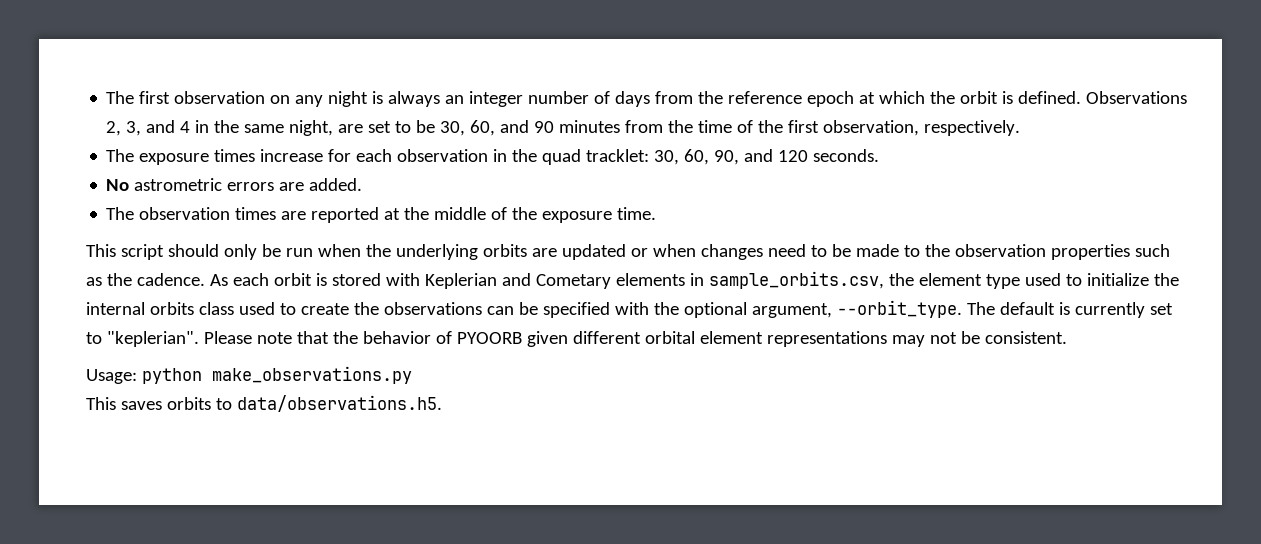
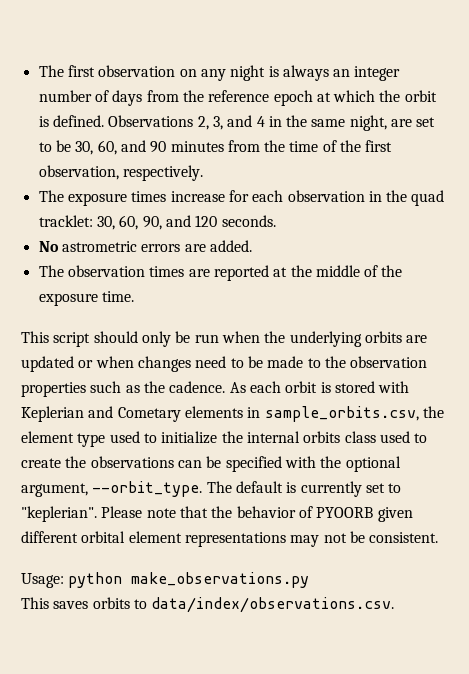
[236,395,442,412] data/observations.h5. -> [151,597,395,613] data/index/observations.csv.

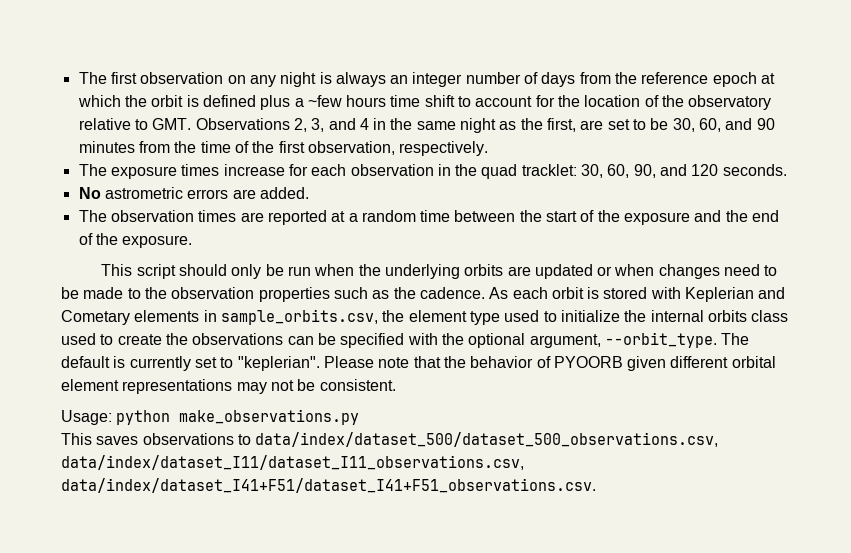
[52,115,104,127] defined. -> [202,95,772,110] [78,118,192,130] defined plus a ~few hours time shift to account for the location of the observatory relative to GMT.
[349,115,387,131] night, -> [460,118,577,133] night as the first,
[290,265,403,277] [38,291,134,306] the middle of the exposure time. -> [348,210,780,225] [78,233,193,248] a random time between the start of the exposure and the end of the exposure.
[92,597,395,613] orbits to data/index/observations.csv. -> [142,432,719,447] [61,455,524,470] [61,478,596,493] observations to data/index/dataset_500/dataset_500_observations.csv, data/index/dataset_I11/dataset_I11_observations.csv, data/index/dataset_I41+F51/dataset_I41+F51_observations.csv.

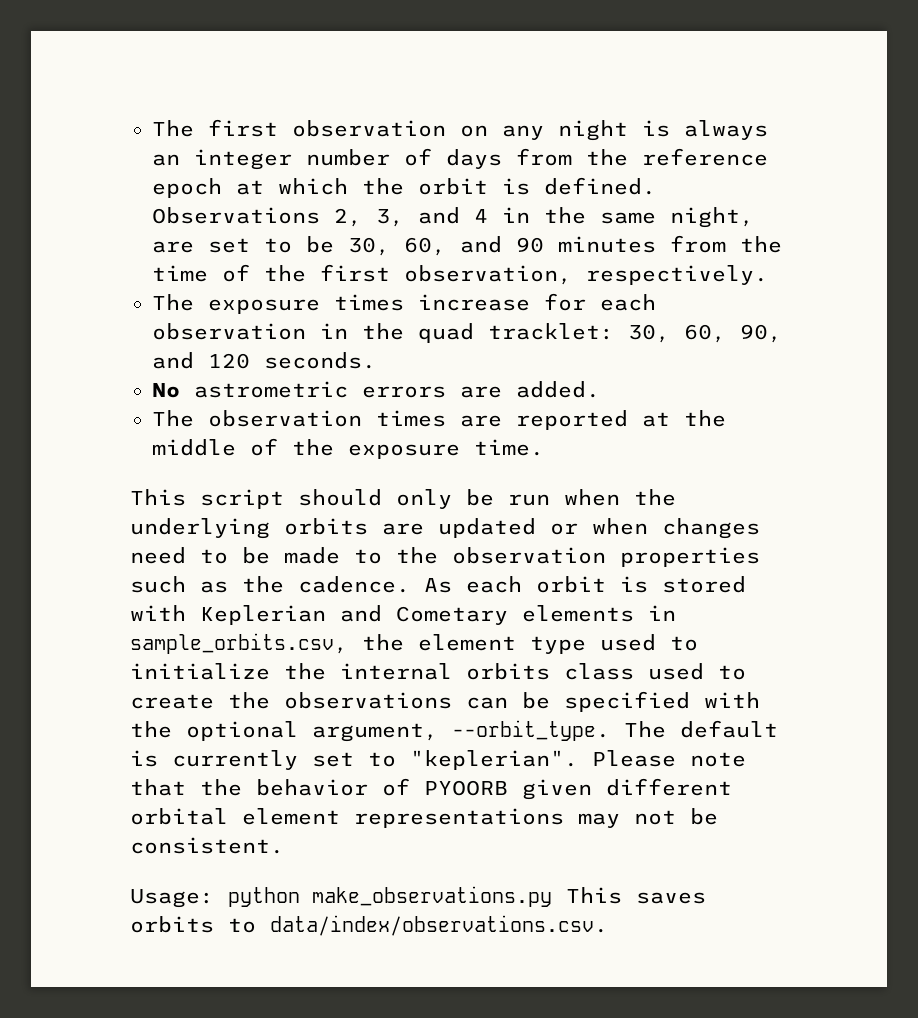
[202,95,772,110] [78,118,192,130] defined plus a ~few hours time shift to account for the location of the observatory relative to GMT. -> [544,177,656,195] defined.
[460,118,577,133] night as the first, -> [670,207,754,228] night,
[348,210,780,225] [78,233,193,248] a random time between the start of the exposure and the end of the exposure. -> [684,410,726,427] [152,438,544,459] the middle of the exposure time.
(360, 417) // -> (552, 896) none
[142,432,719,447] [61,455,524,470] [61,478,596,493] observations to data/index/dataset_500/dataset_500_observations.csv, data/index/dataset_I11/dataset_I11_observations.csv, data/index/dataset_I41+F51/dataset_I41+F51_observations.csv. -> [130,915,608,936] orbits to data/index/observations.csv.

